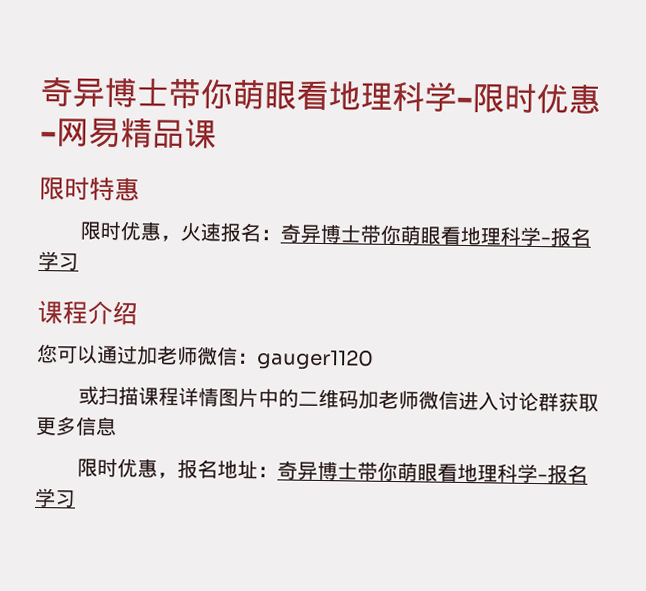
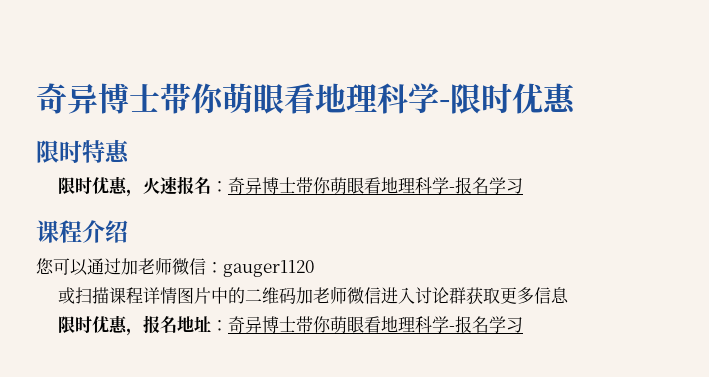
[40,117,217,149] -网易精品课 -> (577, 98) none

